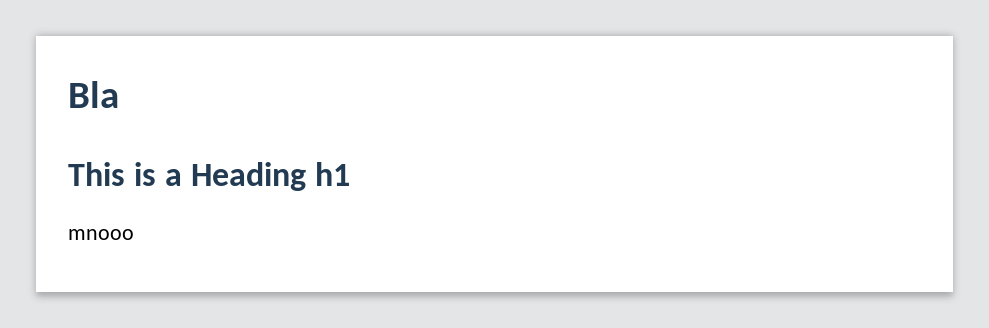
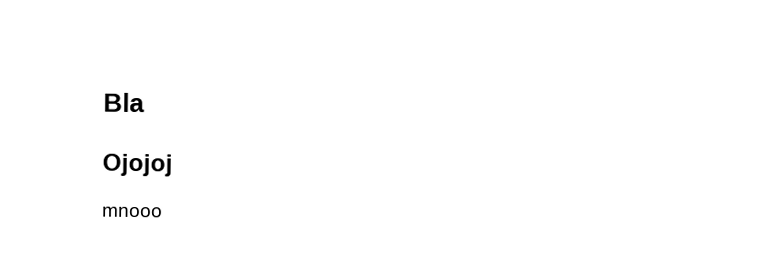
[68,162,351,191] This is a Heading h1 -> [102,153,173,177] Ojojoj

